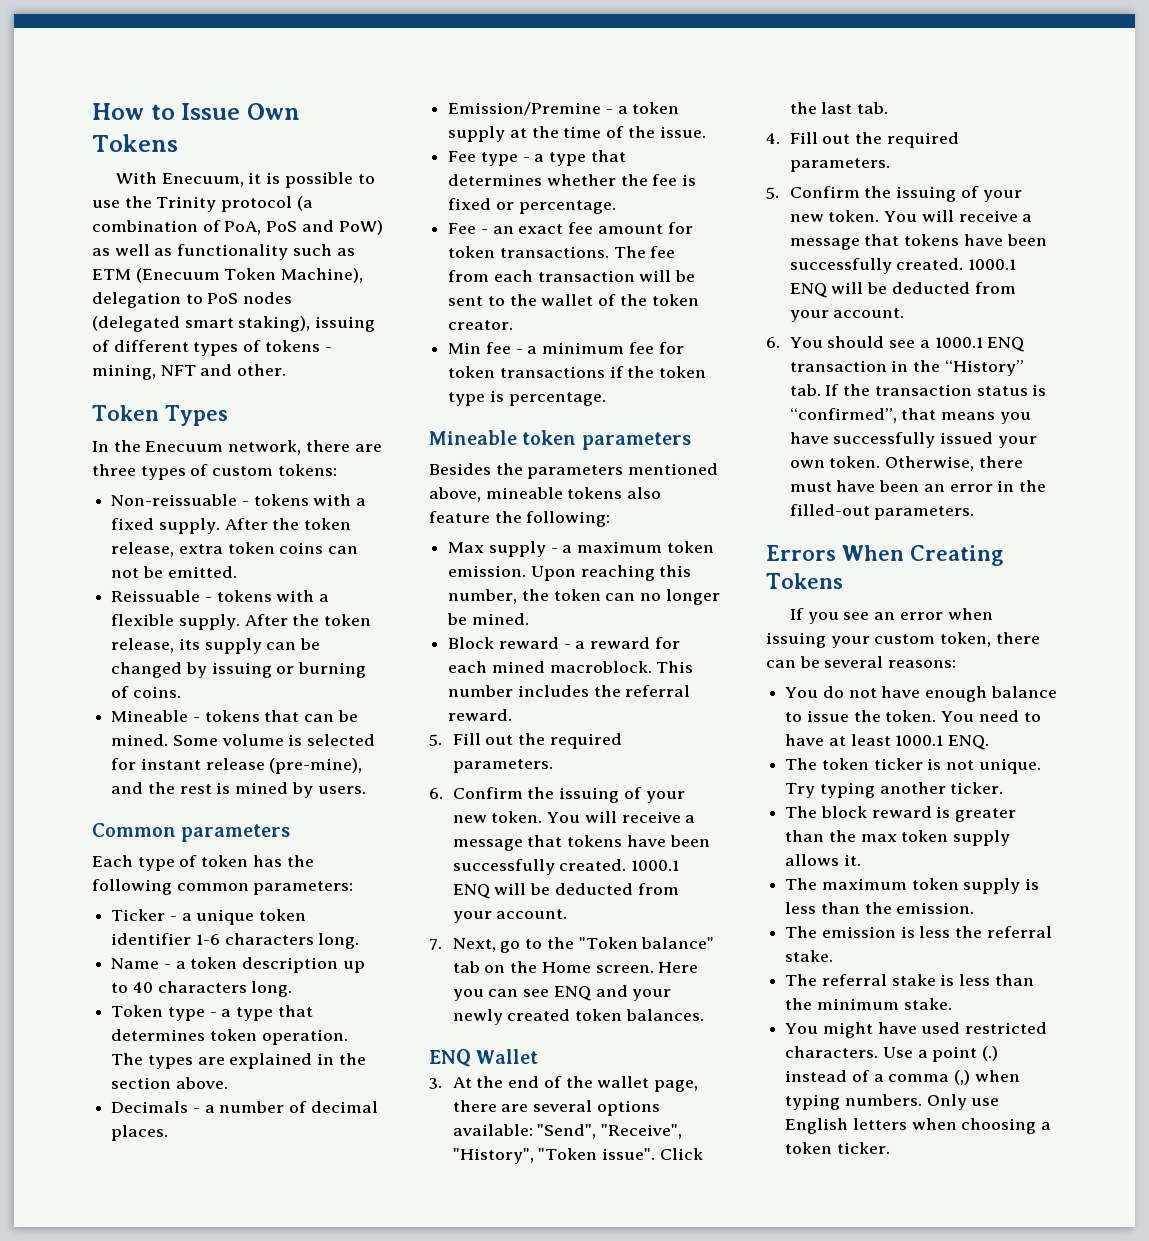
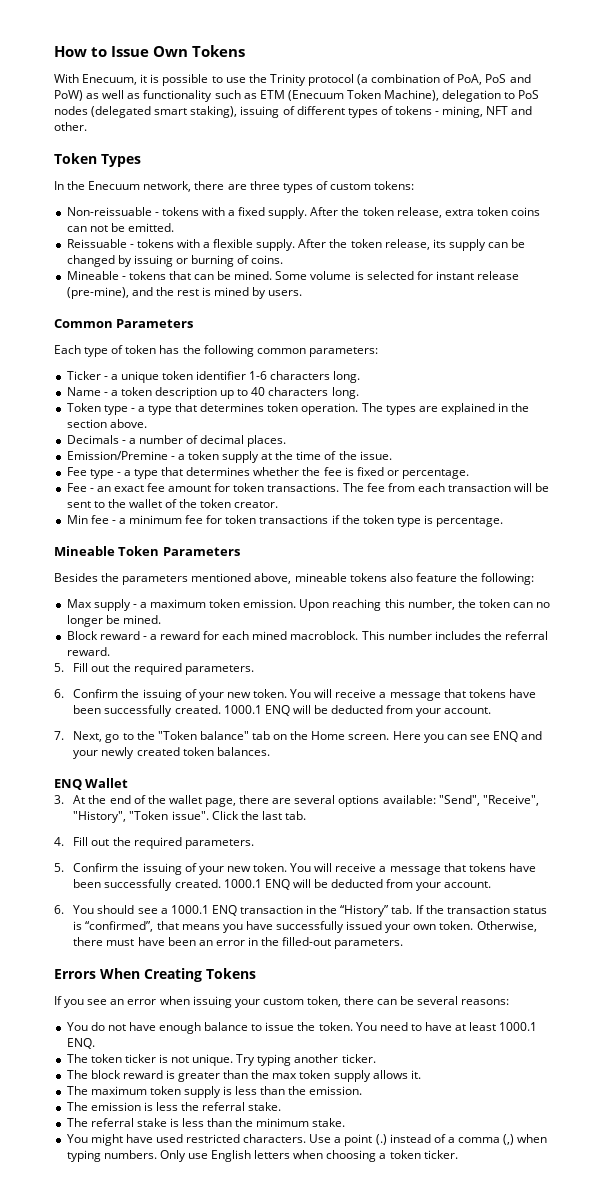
[181,824,291,842] parameters -> [116,319,194,328] Parameters
[522,430,691,450] token parameters -> [118,546,240,556] Token Parameters

